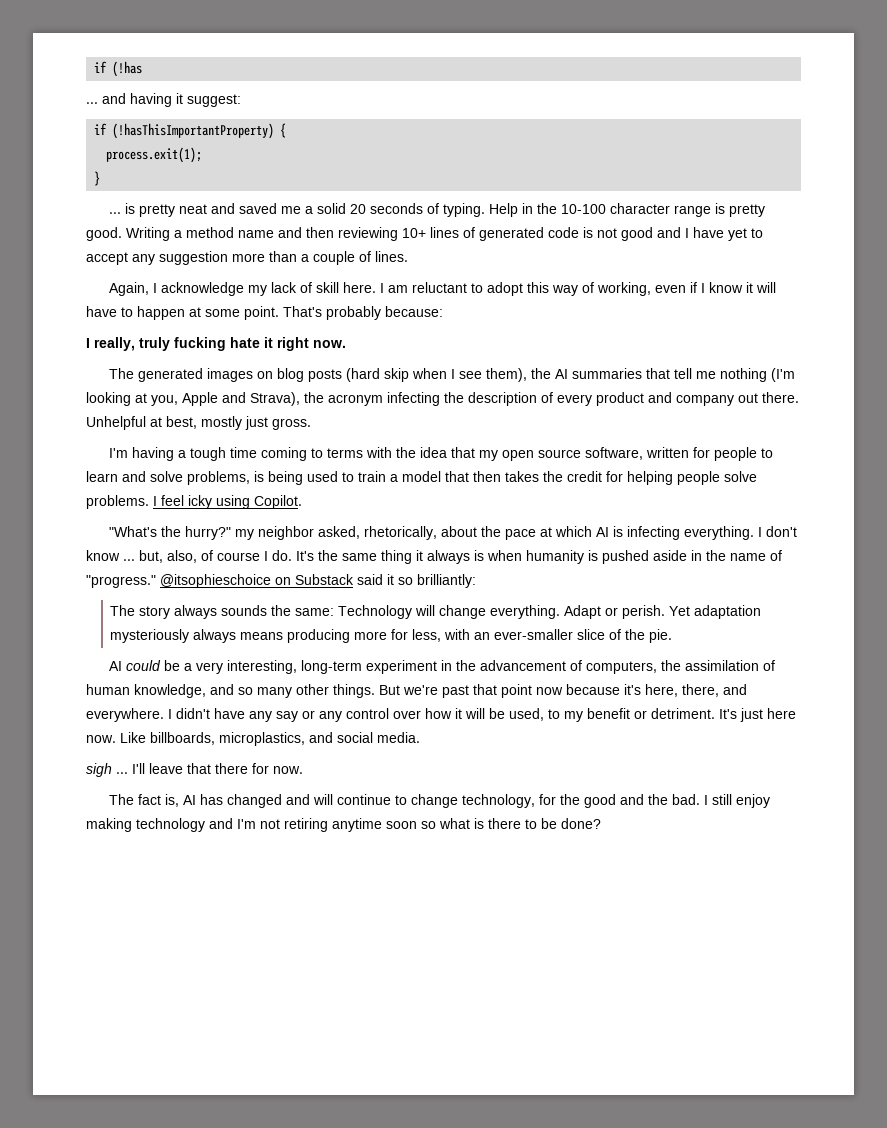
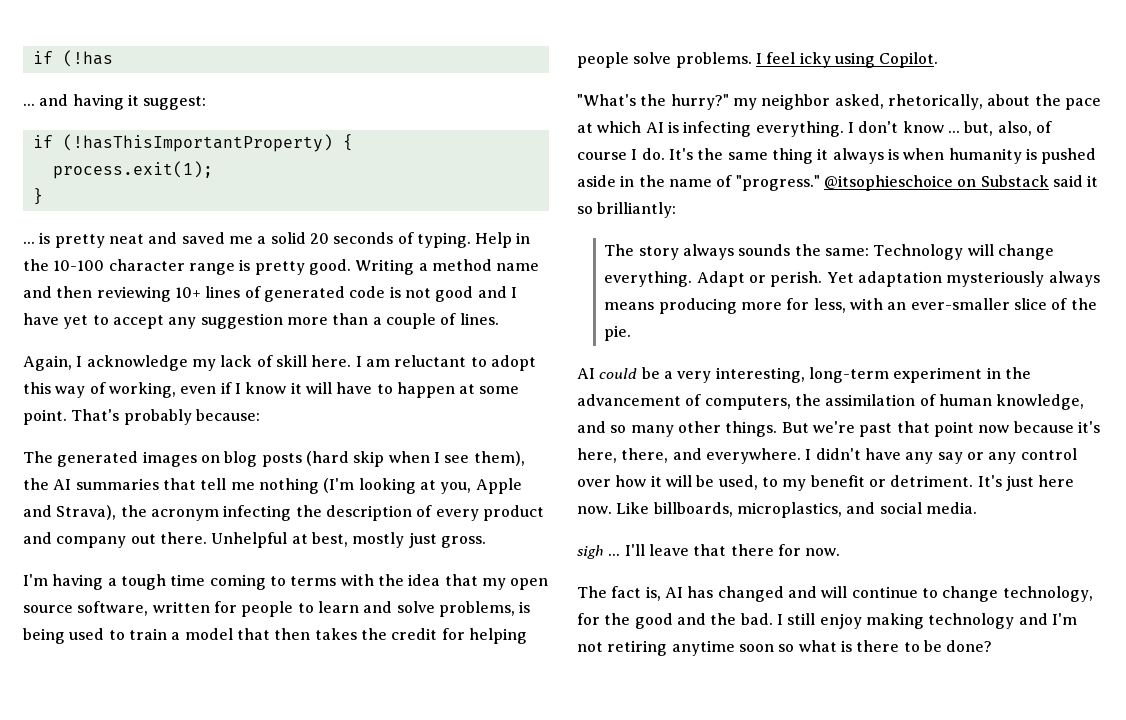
[86,337,346,351] // I really, truly fucking hate it right now. -> (260, 415) none

